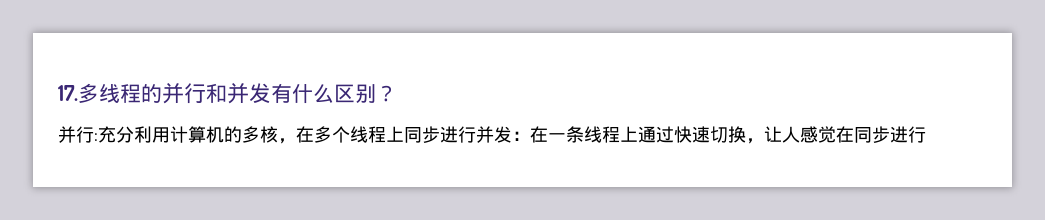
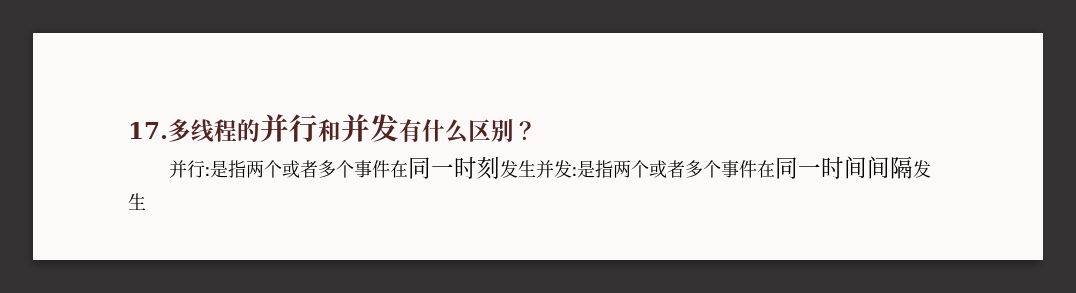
[98,126,926,144] 充分利用计算机的多核，在多个线程上同步进行并发：在一条线程上通过快速切换，让人感觉在同步进行 -> [210,156,932,179] [128,193,146,210] 是指两个或者多个事件在同一时刻发生并发:是指两个或者多个事件在同一时间间隔发生

